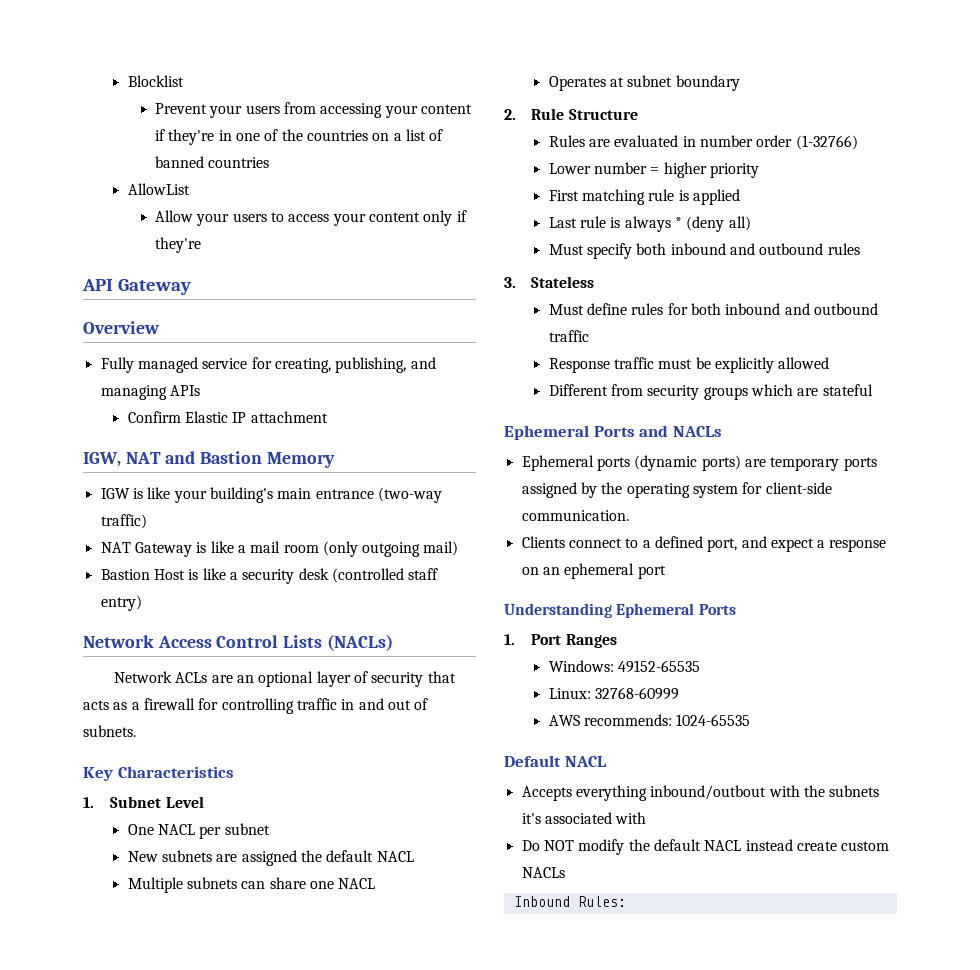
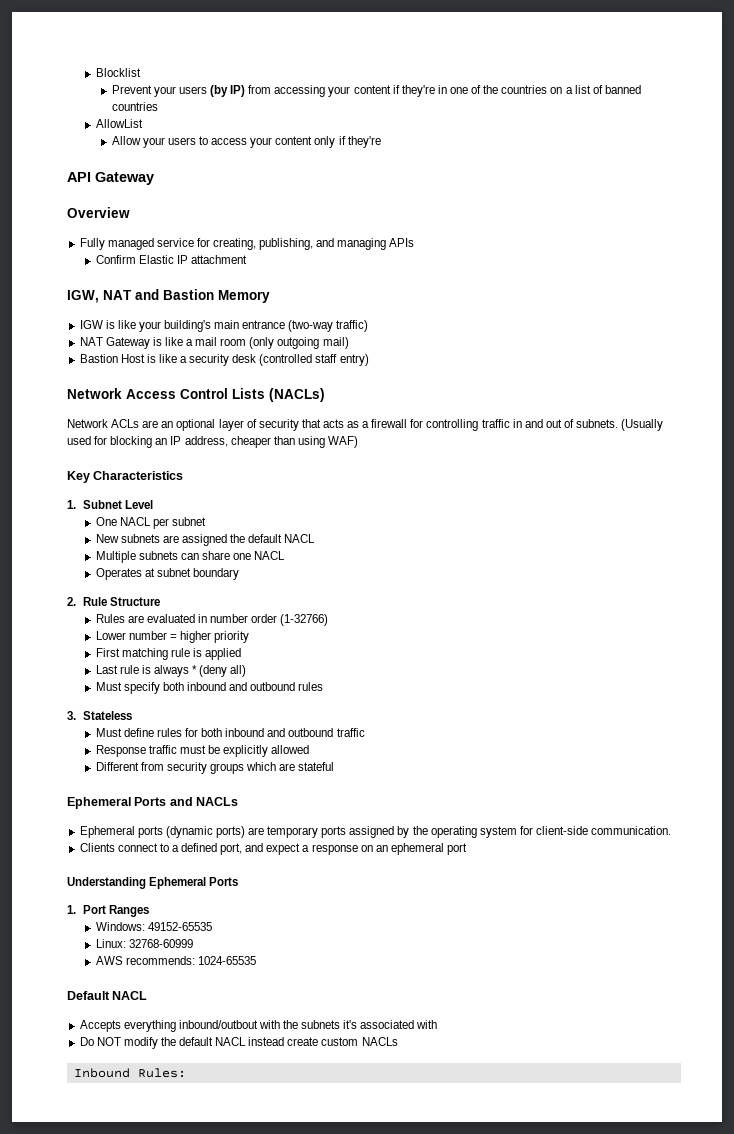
(280, 109) none -> [210,85,246,97] (by IP)
(136, 731) none -> [621,419,664,431] [67,436,358,448] (Usually used for blocking an IP address, cheaper than using WAF)

